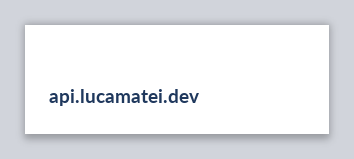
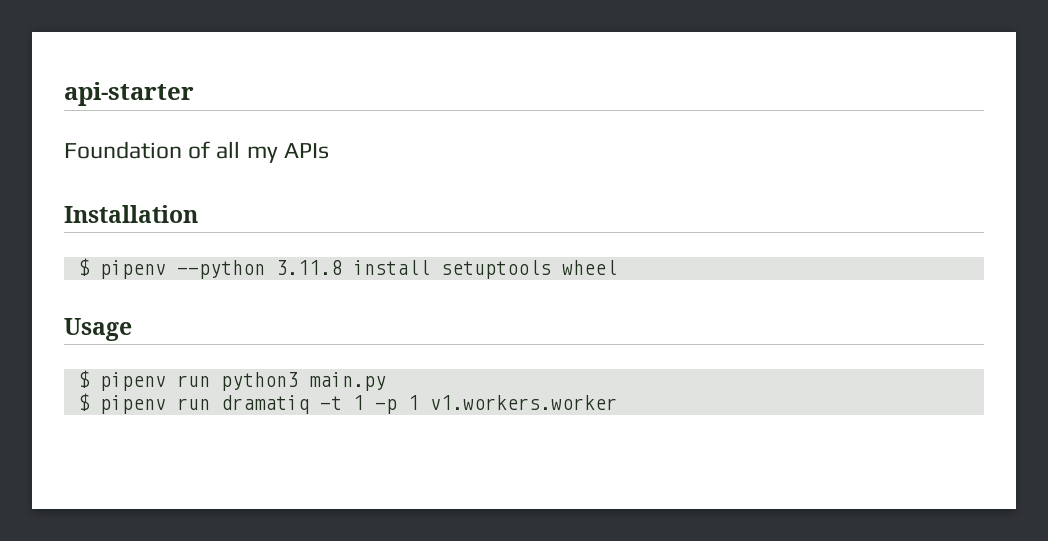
[49,89,199,106] api.lucamatei.dev -> [64,82,194,106] [64,141,329,163] [64,205,198,223] [77,258,617,279] [64,318,132,341] [77,370,386,391] [77,393,617,414] api-starter // Foundation of all my APIs // Installation // $ pipenv --python 3.11.8 install setuptools wheel // Usage // $ pipenv run python3 main.py // $ pipenv run dramatiq -t 1 -p 1 v1.workers.worker

